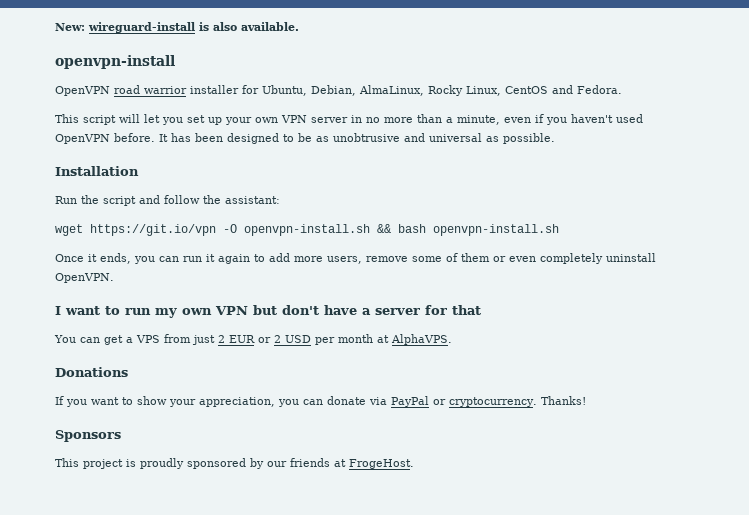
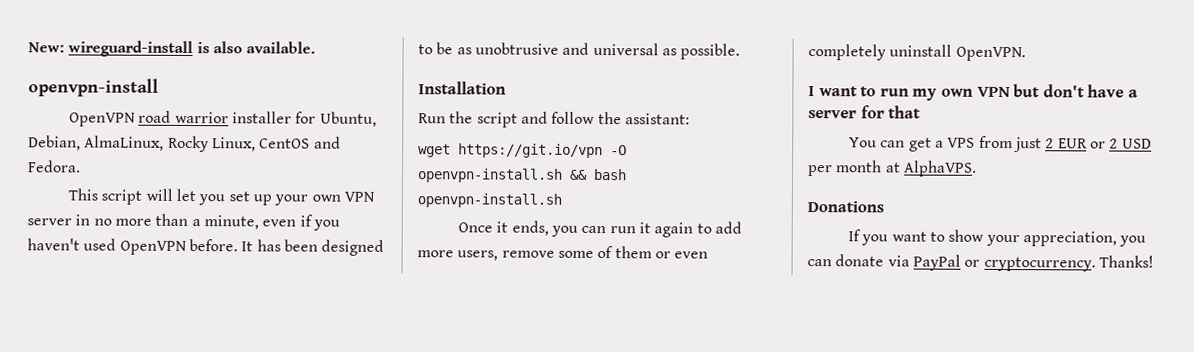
[55,430,121,442] [55,458,414,469] // Sponsors // This project is proudly sponsored by our friends at FrogeHost. -> (1154, 261) none

